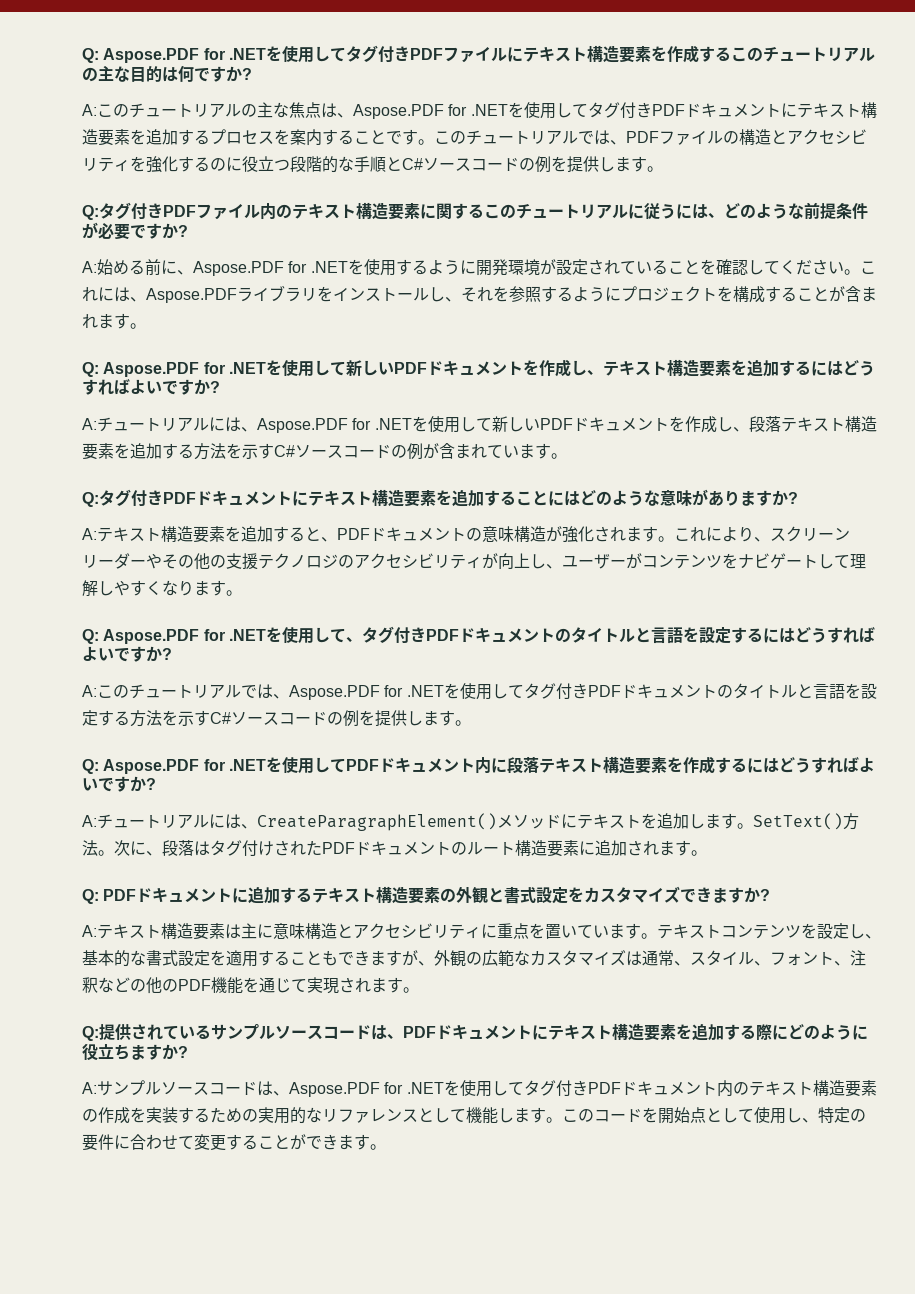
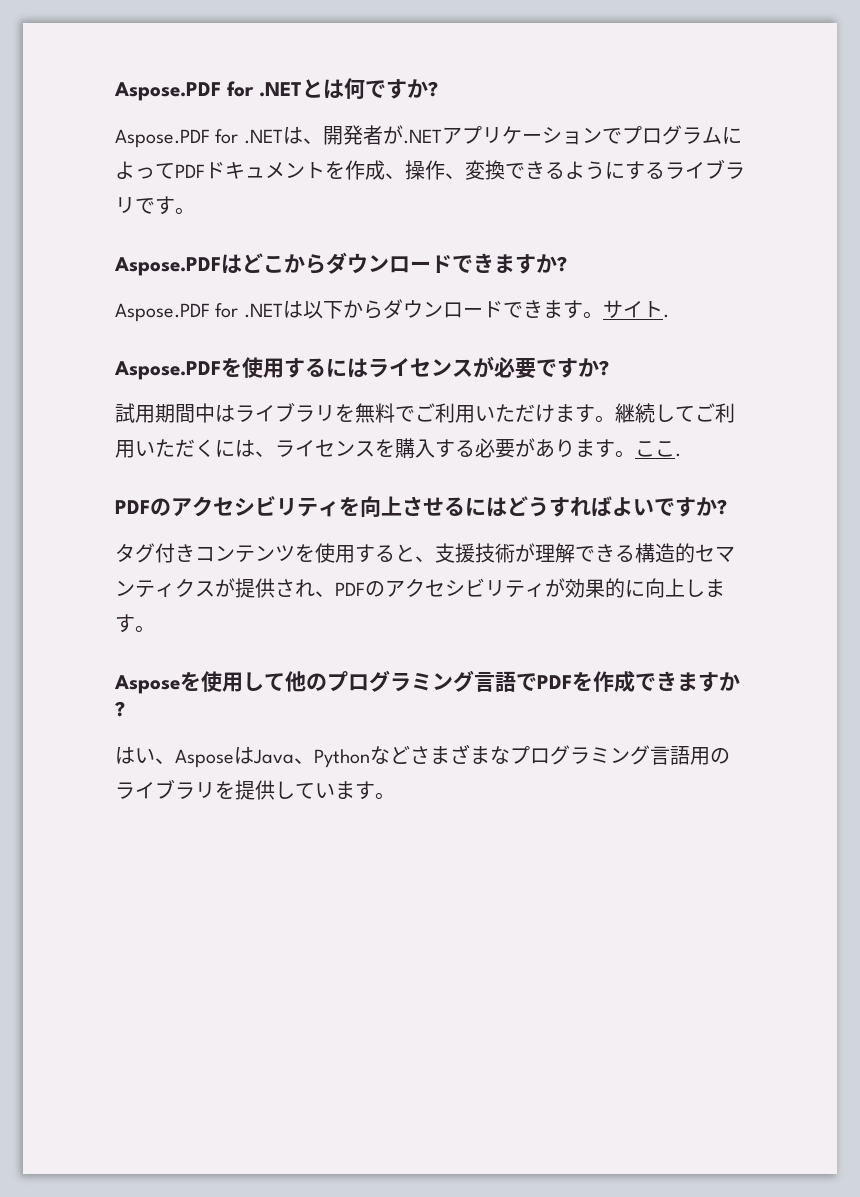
[82,45,875,63] [82,65,252,82] [82,102,877,119] [82,129,867,146] [82,156,663,173] [82,202,868,220] [82,222,188,240] [82,259,876,276] [82,285,877,303] [82,313,146,329] [82,359,875,377] [82,379,220,395] [82,416,877,433] [82,443,567,460] [82,489,798,507] [82,526,850,543] [82,553,338,570] Q: Aspose.PDF for .NETを使用してタグ付きPDFファイルにテキスト構造要素を作成するこのチュートリアルの主な目的は何ですか? // A:このチュートリアルの主な焦点は、Aspose.PDF for .NETを使用してタグ付きPDFドキュメントにテキスト構造要素を追加するプロセスを案内することです。このチュートリアルでは、PDFファイルの構造とアクセシビリティを強化するのに役立つ段階的な手順とC#ソースコードの例を提供します。 // Q:タグ付きPDFファイル内のテキスト構造要素に関するこのチュートリアルに従うには、どのような前提条件が必要ですか? // A:始める前に、Aspose.PDF for .NETを使用するように開発環境が設定されていることを確認してください。これには、Aspose.PDFライブラリをインストールし、それを参照するようにプロジェクトを構成することが含まれます。 // Q: Aspose.PDF for .NETを使用して新しいPDFドキュメントを作成し、テキスト構造要素を追加するにはどうすればよいですか? // A:チュートリアルには、Aspose.PDF for .NETを使用して新しいPDFドキュメントを作成し、段落テキスト構造要素を追加する方法を示すC#ソースコードの例が含まれています。 // Q:タグ付きPDFドキュメントにテキスト構造要素を追加することにはどのような意味がありますか? // A:テキスト構造要素を追加すると、PDFドキュメントの意味構造が強化されます。これにより、スクリーンリーダーやその他の支援テクノロジ -> [114,78,438,101] [115,125,742,148] [115,159,745,180] [115,196,195,215] [114,252,567,276] [115,299,669,322] [114,356,609,380] [115,402,735,423] [115,438,681,459] [115,496,727,517] [115,543,735,563] [115,578,365,598] Aspose.PDF for .NETとは何ですか? // Aspose.PDF for .NETは、開発者が.NETアプリケーションでプログラムによってPDFドキュメントを作成、操作、変換できるようにするライブラリです。 // Aspose.PDFはどこからダウンロードできますか? // Aspose.PDF for .NETは以下からダウンロードできます。サイト. // Aspose.PDFを使用するにはライセンスが必要ですか? // 試用期間中はライブラリを無料でご利用いただけます。継続してご利用いただくには、ライセンスを購入する必要があります。ここ. // PDFのアクセシビリティを向上させるにはどうすればよいですか? // タグ付きコンテンツを使用すると、支援技術が理解できる構造的セマンティクスが提供され、PDF
[498,553,866,569] [82,580,242,597] [82,626,875,644] [82,646,172,662] [82,683,877,700] [82,710,471,727] [82,756,875,774] [82,776,156,792] [82,813,859,831] [82,840,707,857] [82,886,771,904] [82,923,881,940] [82,950,866,967] [82,977,419,994] [82,1023,868,1041] [82,1043,188,1061] [82,1080,877,1097] [82,1107,866,1124] [82,1134,338,1151] 向上し、ユーザーがコンテンツをナビゲートして理解しやすくなります。 // Q: Aspose.PDF for .NETを使用して、タグ付きPDFドキュメントのタイトルと言語を設定するにはどうすればよいですか? // A:このチュートリアルでは、Aspose.PDF for .NETを使用してタグ付きPDFドキュメントのタイトルと言語を設定する方法を示すC#ソースコードの例を提供します。 // Q: Aspose.PDF for .NETを使用してPDFドキュメント内に段落テキスト構造要素を作成するにはどうすればよいですか? // A:チュートリアルには、CreateParagraphElement()メソッドにテキストを追加します。SetText()方法。次に、段落はタグ付けされたPDFドキュメントのルート構造要素に追加されます。 // Q: PDFドキュメントに追加するテキスト構造要素の外観と書式設定をカスタマイズできますか? // A:テキスト構造要素は主に意味構造とアクセシビリティに重点を置いています。テキストコンテンツを設定し、基本的な書式設定を適用することもできますが、外観の広範なカスタマイズは通常、スタイル、フォント、注釈などの他のPDF機能を通じて実現されます。 // Q:提供されているサンプルソースコードは、PDFドキュメントにテキスト構造要素を追加する際にどのように役立ちますか? // A:サンプルソースコードは、Aspose.PDF for .NETを使用してタグ付きPDFドキュメント内のテキスト構造要素の作成を実装するための実用的なリファレンスとして機能します。このコードを開始点として使用し、特定の要件に合わせて変更することができ -> [565,578,725,598] [115,614,155,633] [114,670,740,694] [115,701,125,717] [115,744,730,768] [115,779,335,800] 効果的に向上します。 // Asposeを使用して他のプログラミング言語でPDFを作成できますか? // はい、AsposeはJava、Pythonなどさまざまなプログラミング言語用のライブラリを提供してい

